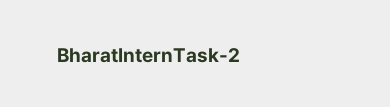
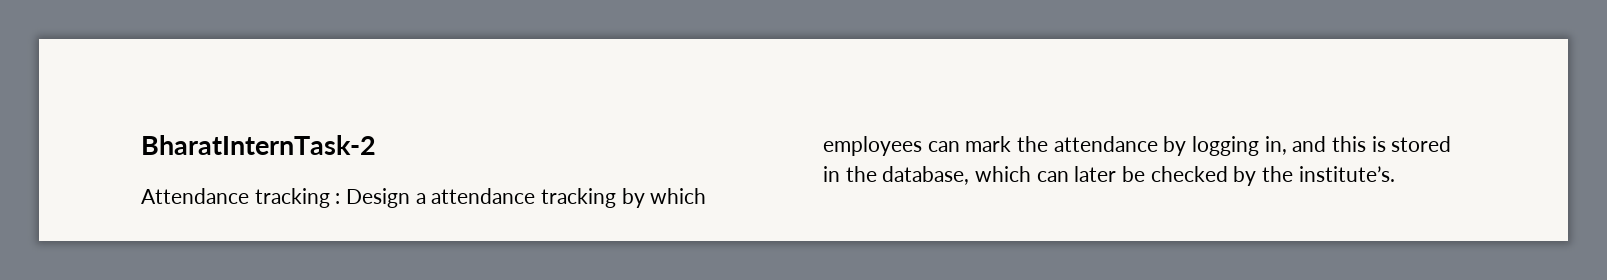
(240, 55) none -> [141,188,707,208] [823,136,1452,156] [823,166,1395,186] // Attendance tracking : Design a attendance tracking by which employees can mark the attendance by logging in, and this is stored in the database, which can later be checked by the institute’s.

